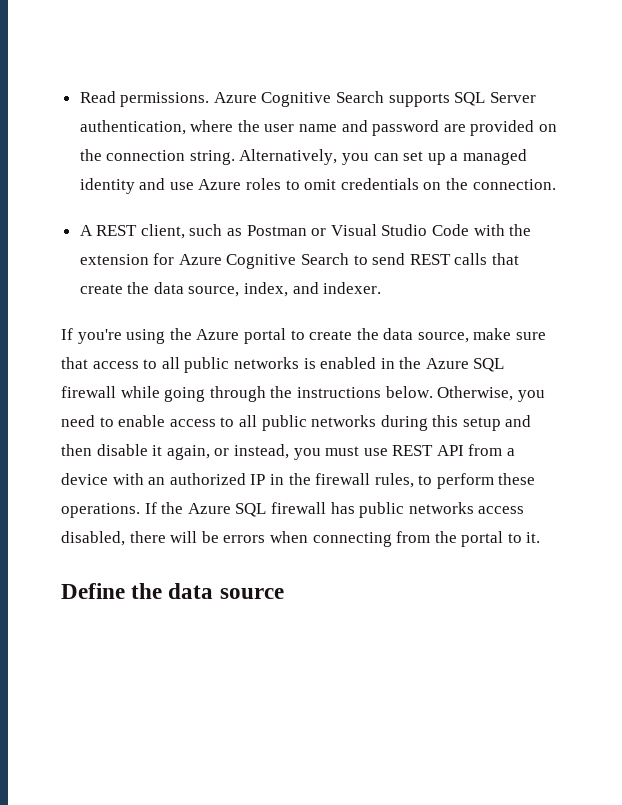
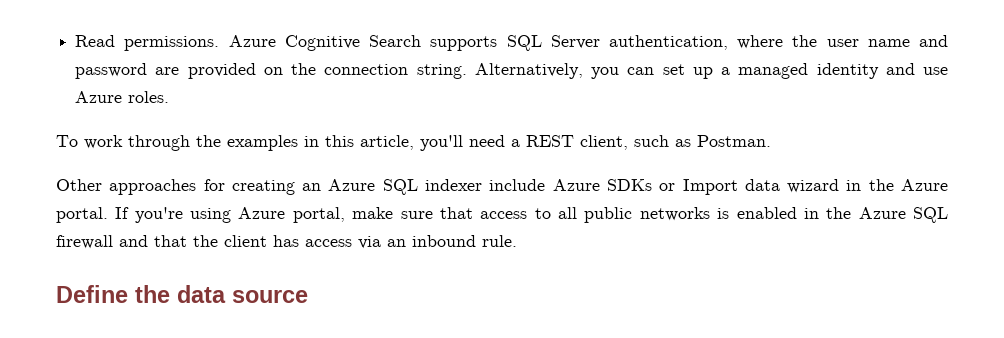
[246,178,556,190] [79,224,532,239] [79,253,520,269] [79,282,382,297] [61,328,469,344] roles to omit credentials on the connection. // A REST client, such as Postman or Visual Studio Code with the extension for Azure Cognitive Search to send REST calls that create the data source, index, and indexer. // If you're using the Azure portal to create the data source, -> [128,91,170,103] [56,135,771,151] [56,179,948,195] [56,207,345,223] roles. // To work through the examples in this article, you'll need a REST client, such as Postman. // Other approaches for creating an Azure SQL indexer include Azure SDKs or Import data wizard in the Azure portal. If you're using Azure portal,
[120,386,545,402] [61,415,532,431] [61,444,516,460] [61,473,536,489] [61,502,525,518] [61,531,541,547] while going through the instructions below. Otherwise, you need to enable access to all public networks during this setup and then disable it again, or instead, you must use REST API from a device with an authorized IP in the firewall rules, to perform these operations. If the Azure SQL firewall has public networks access disabled, there will be errors when connecting from the portal to it. -> [119,235,517,249] and that the client has access via an inbound rule.

